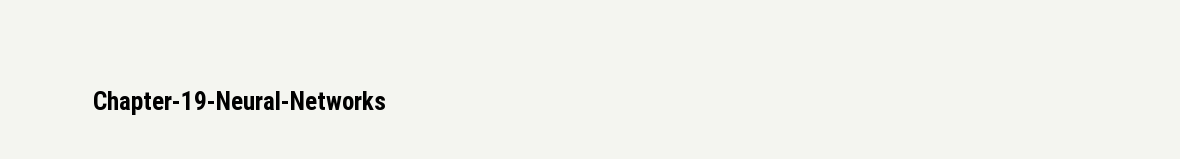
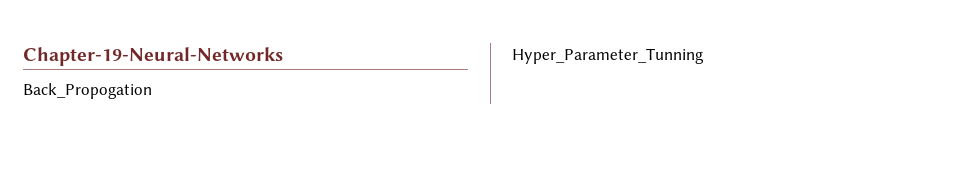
(386, 103) none -> [23,83,152,99] [512,48,704,64] // Back_Propogation // Hyper_Parameter_Tunning

